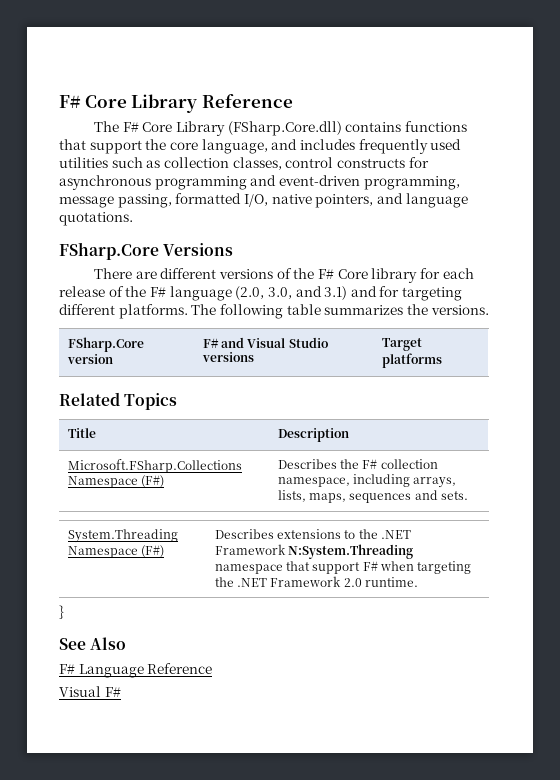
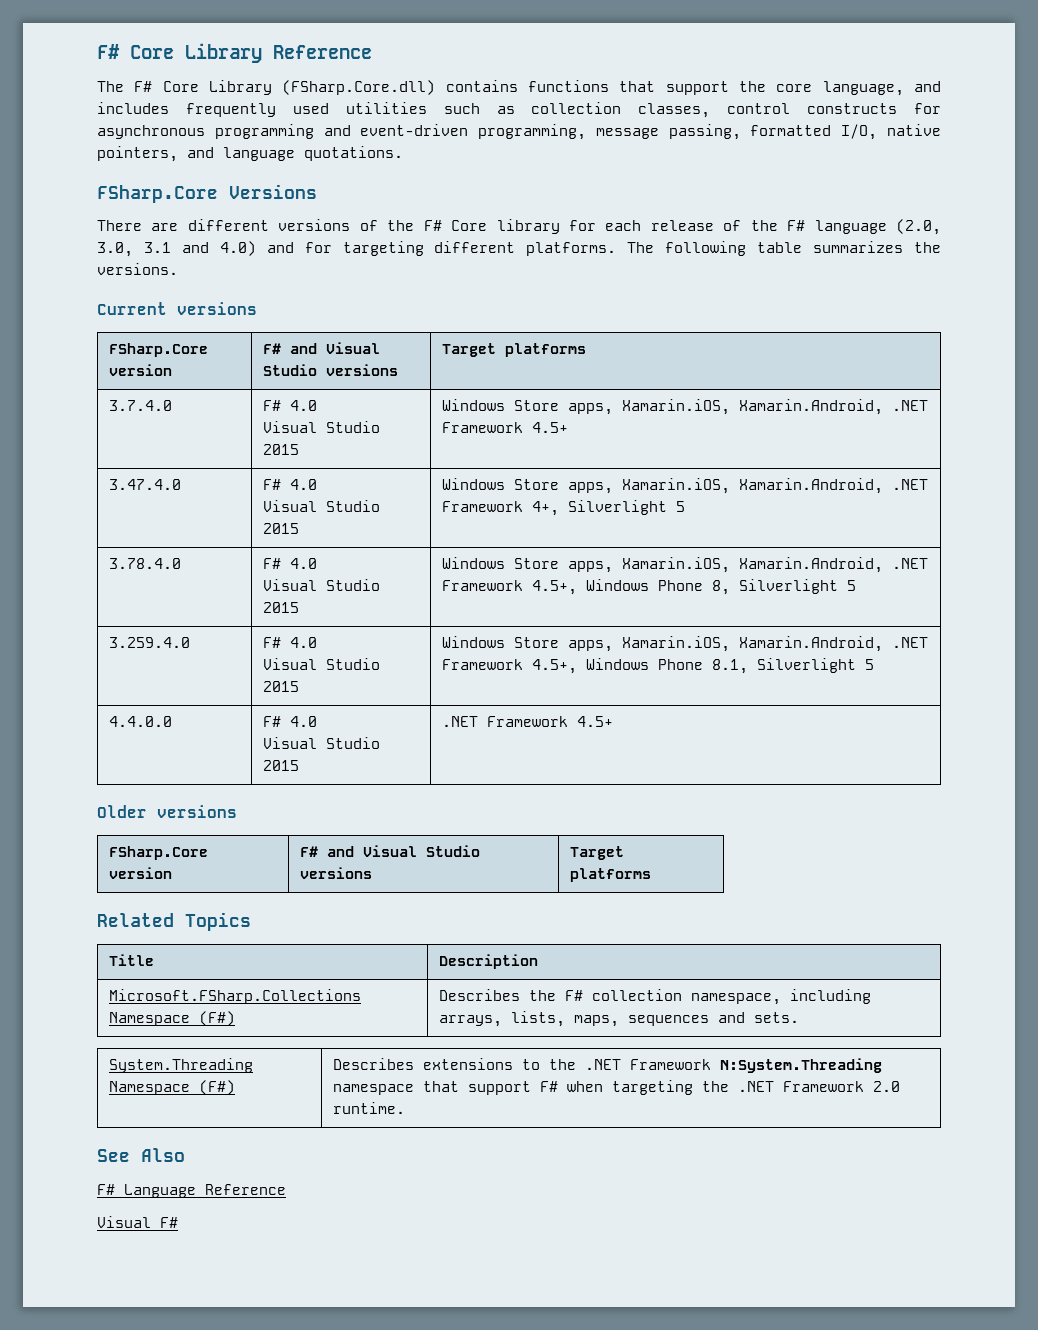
[295,286,348,300] and 3.1) -> [143,241,256,256] 3.1 and 4.0)
(489, 310) none -> [97,302,257,315] [108,343,208,357] [108,364,172,376] [262,342,380,354] [262,364,398,376] [441,343,586,357] [108,400,172,411] [262,400,317,411] [262,421,380,433] [262,444,299,455] [441,399,928,415] [441,422,568,433] [108,479,181,490] [262,479,317,490] [262,500,380,512] [262,523,299,534] [441,478,928,494] [441,500,685,516] [108,558,181,569] [262,558,317,569] [262,579,380,591] [262,602,299,613] [441,557,928,573] [441,579,856,595] [108,637,190,648] [262,637,317,648] [262,658,380,670] [262,681,299,692] [441,636,928,652] [441,658,874,674] [108,716,172,727] [262,716,317,727] [262,737,380,749] [262,760,299,771] [441,716,613,727] [97,805,237,818] // Current versions // FSharp.Core version | F# and Visual Studio versions | Target platforms // 3.7.4.0 | F# 4.0 // Visual Studio 2015 | Windows Store apps, Xamarin.iOS, Xamarin.Android, .NET Framework 4.5+ // 3.47.4.0 | F# 4.0 // Visual Studio 2015 | Windows Store apps, Xamarin.iOS, Xamarin.Android, .NET Framework 4+, Silverlight 5 // 3.78.4.0 | F# 4.0 // Visual Studio 2015 | Windows Store apps, Xamarin.iOS, Xamarin.Android, .NET Framework 4.5+, Windows Phone 8, Silverlight 5 // 3.259.4.0 | F# 4.0 // Visual Studio 2015 | Windows Store apps, Xamarin.iOS, Xamarin.Android, .NET Framework 4.5+, Windows Phone 8.1, Silverlight 5 // 4.4.0.0 | F# 4.0 // Visual Studio 2015 | .NET Framework 4.5+ // Older versions
[59,605,64,619] // } -> (405, 1108) none

